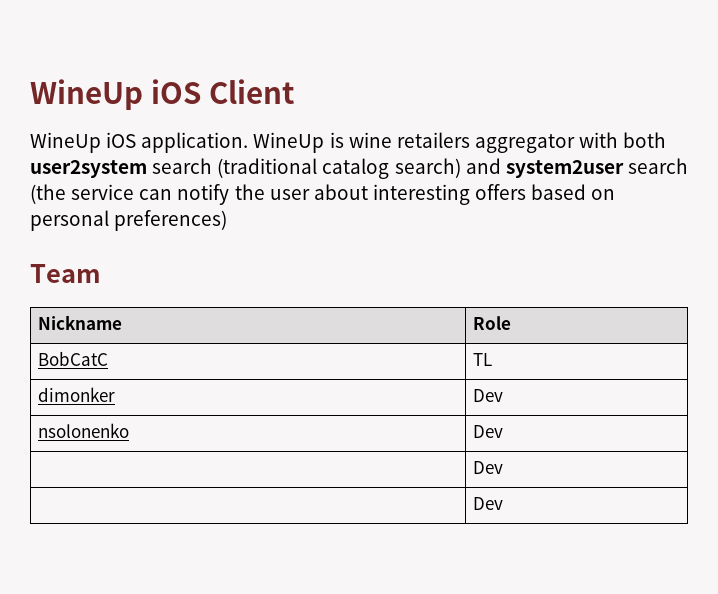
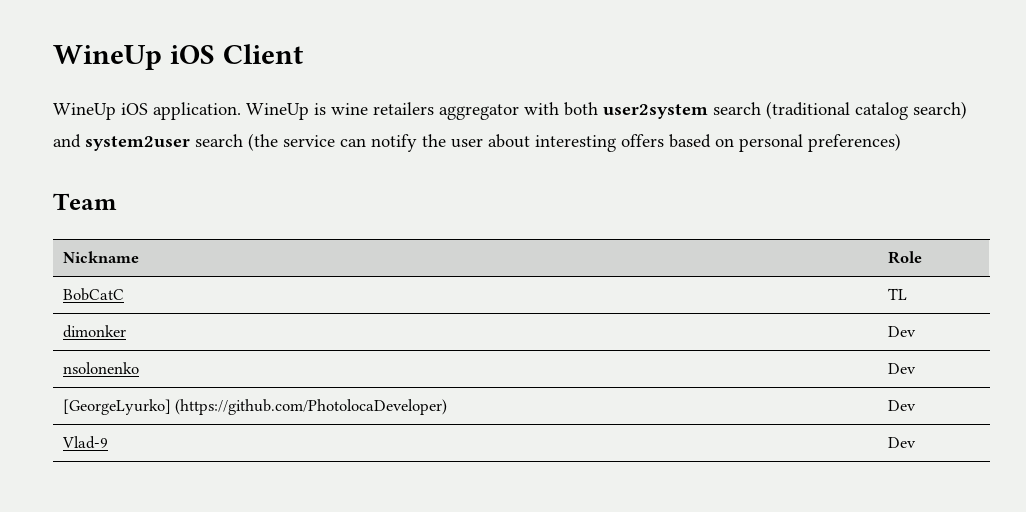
[472,461,503,474] | Dev // -> [62,399,448,415] [887,400,916,411] [61,436,108,449] [GeorgeLyurko] (https://github.com/PhotolocaDeveloper) | Dev // Vlad-9

